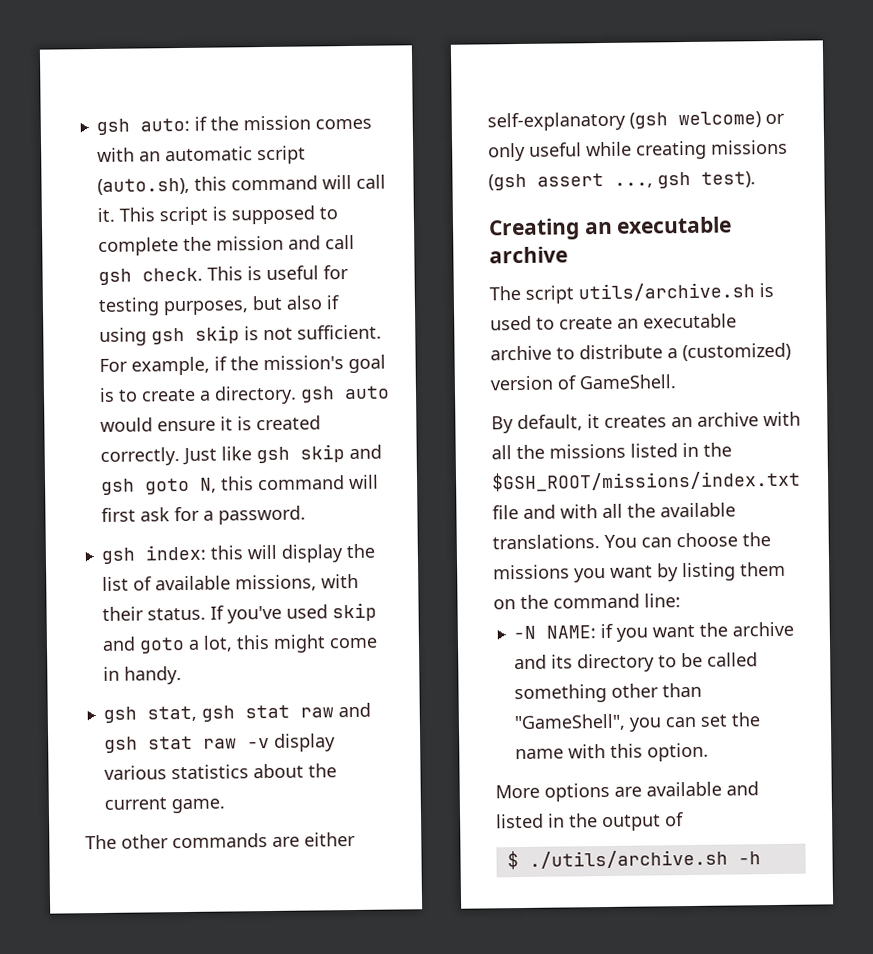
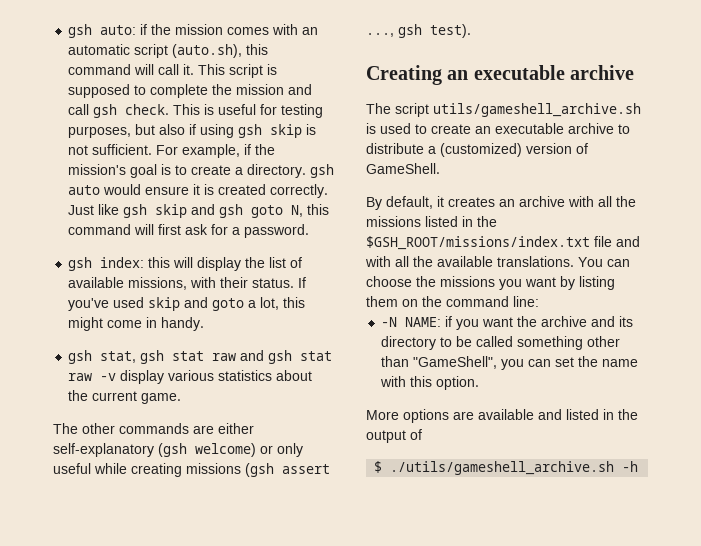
[578,282,755,302] utils/archive.sh -> [433,103,641,117] utils/gameshell_archive.sh
[528,849,728,869] ./utils/archive.sh -> [390,461,615,475] ./utils/gameshell_archive.sh

